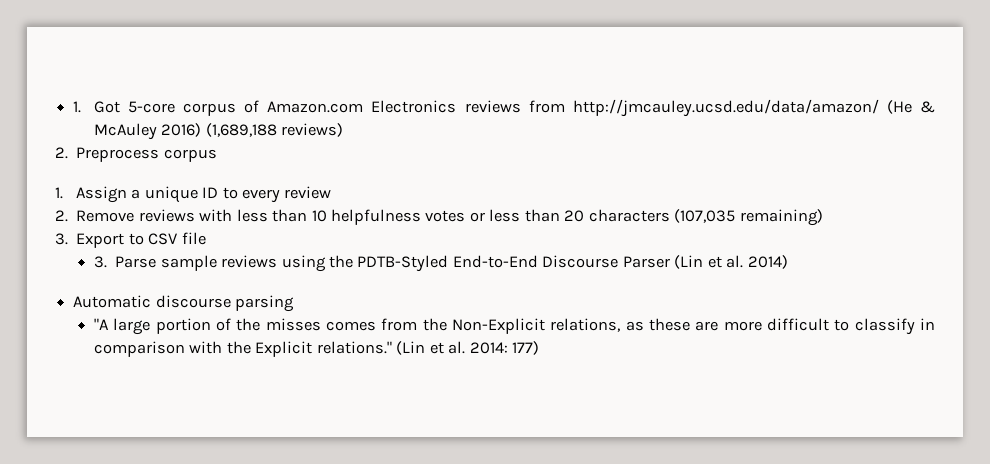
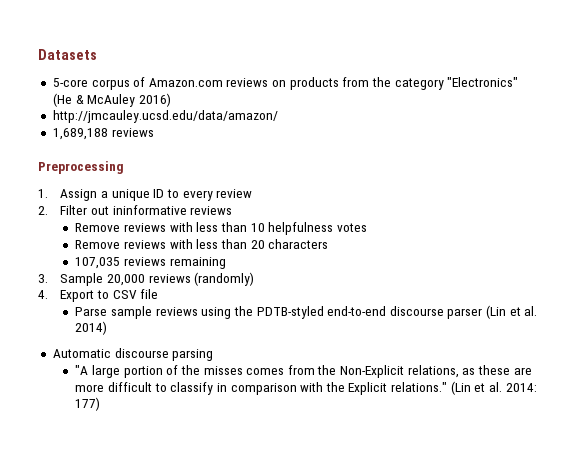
[73,101,120,113] 1. Got -> [38,49,97,60] Datasets //
[371,99,879,117] Electronics reviews from http://jmcauley.ucsd.edu/data/amazon/ -> [226,77,519,90] reviews on products from the category "Electronics"
[205,123,344,137] [55,147,217,162] (1,689,188 reviews) // 2. Preprocess corpus -> [52,110,278,123] [52,128,154,140] [38,161,124,174] // http://jmcauley.ucsd.edu/data/amazon/ // 1,689,188 reviews // Preprocessing
(68, 216) none -> [60,205,233,215] Filter out ininformative reviews //
[469,212,485,222] or -> [75,239,193,249] // Remove reviews with
[674,209,823,226] [55,233,68,245] (107,035 remaining) // 3. -> [75,257,226,269] [38,272,255,286] [38,290,48,299] // 107,035 reviews remaining // 3. Sample 20,000 reviews (randomly) // 4.
[93,256,107,268] 3. -> (159, 294) none
[357,255,670,272] PDTB-Styled End-to-End Discourse Parser -> [256,306,483,319] PDTB-styled end-to-end discourse parser

